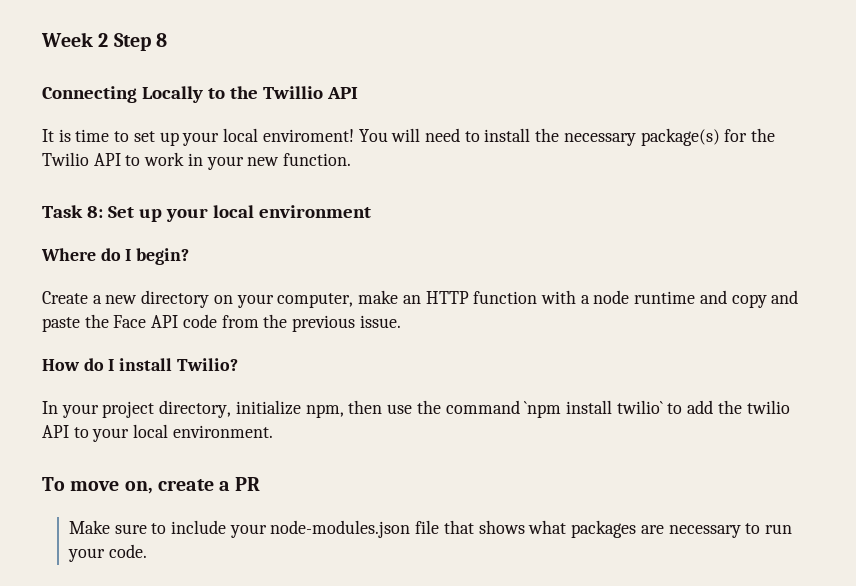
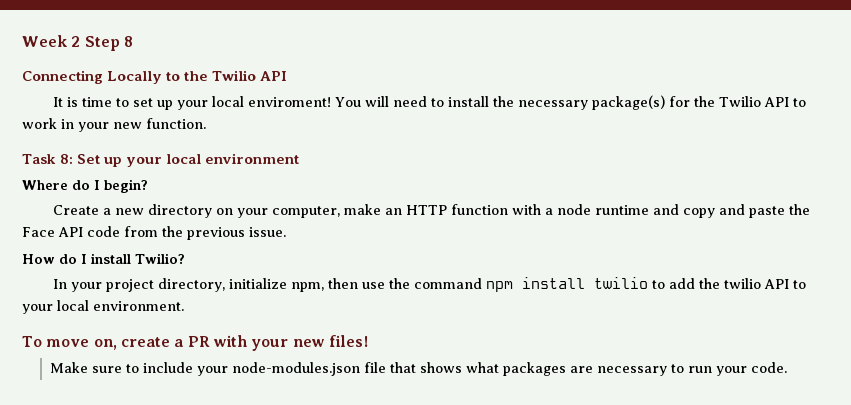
[262,86,323,99] Twillio -> [212,70,257,81] Twilio
[524,400,663,418] `npm install twilio` -> [485,277,648,292] npm install twilio
(261, 484) none -> [212,335,368,351] with your new files!

